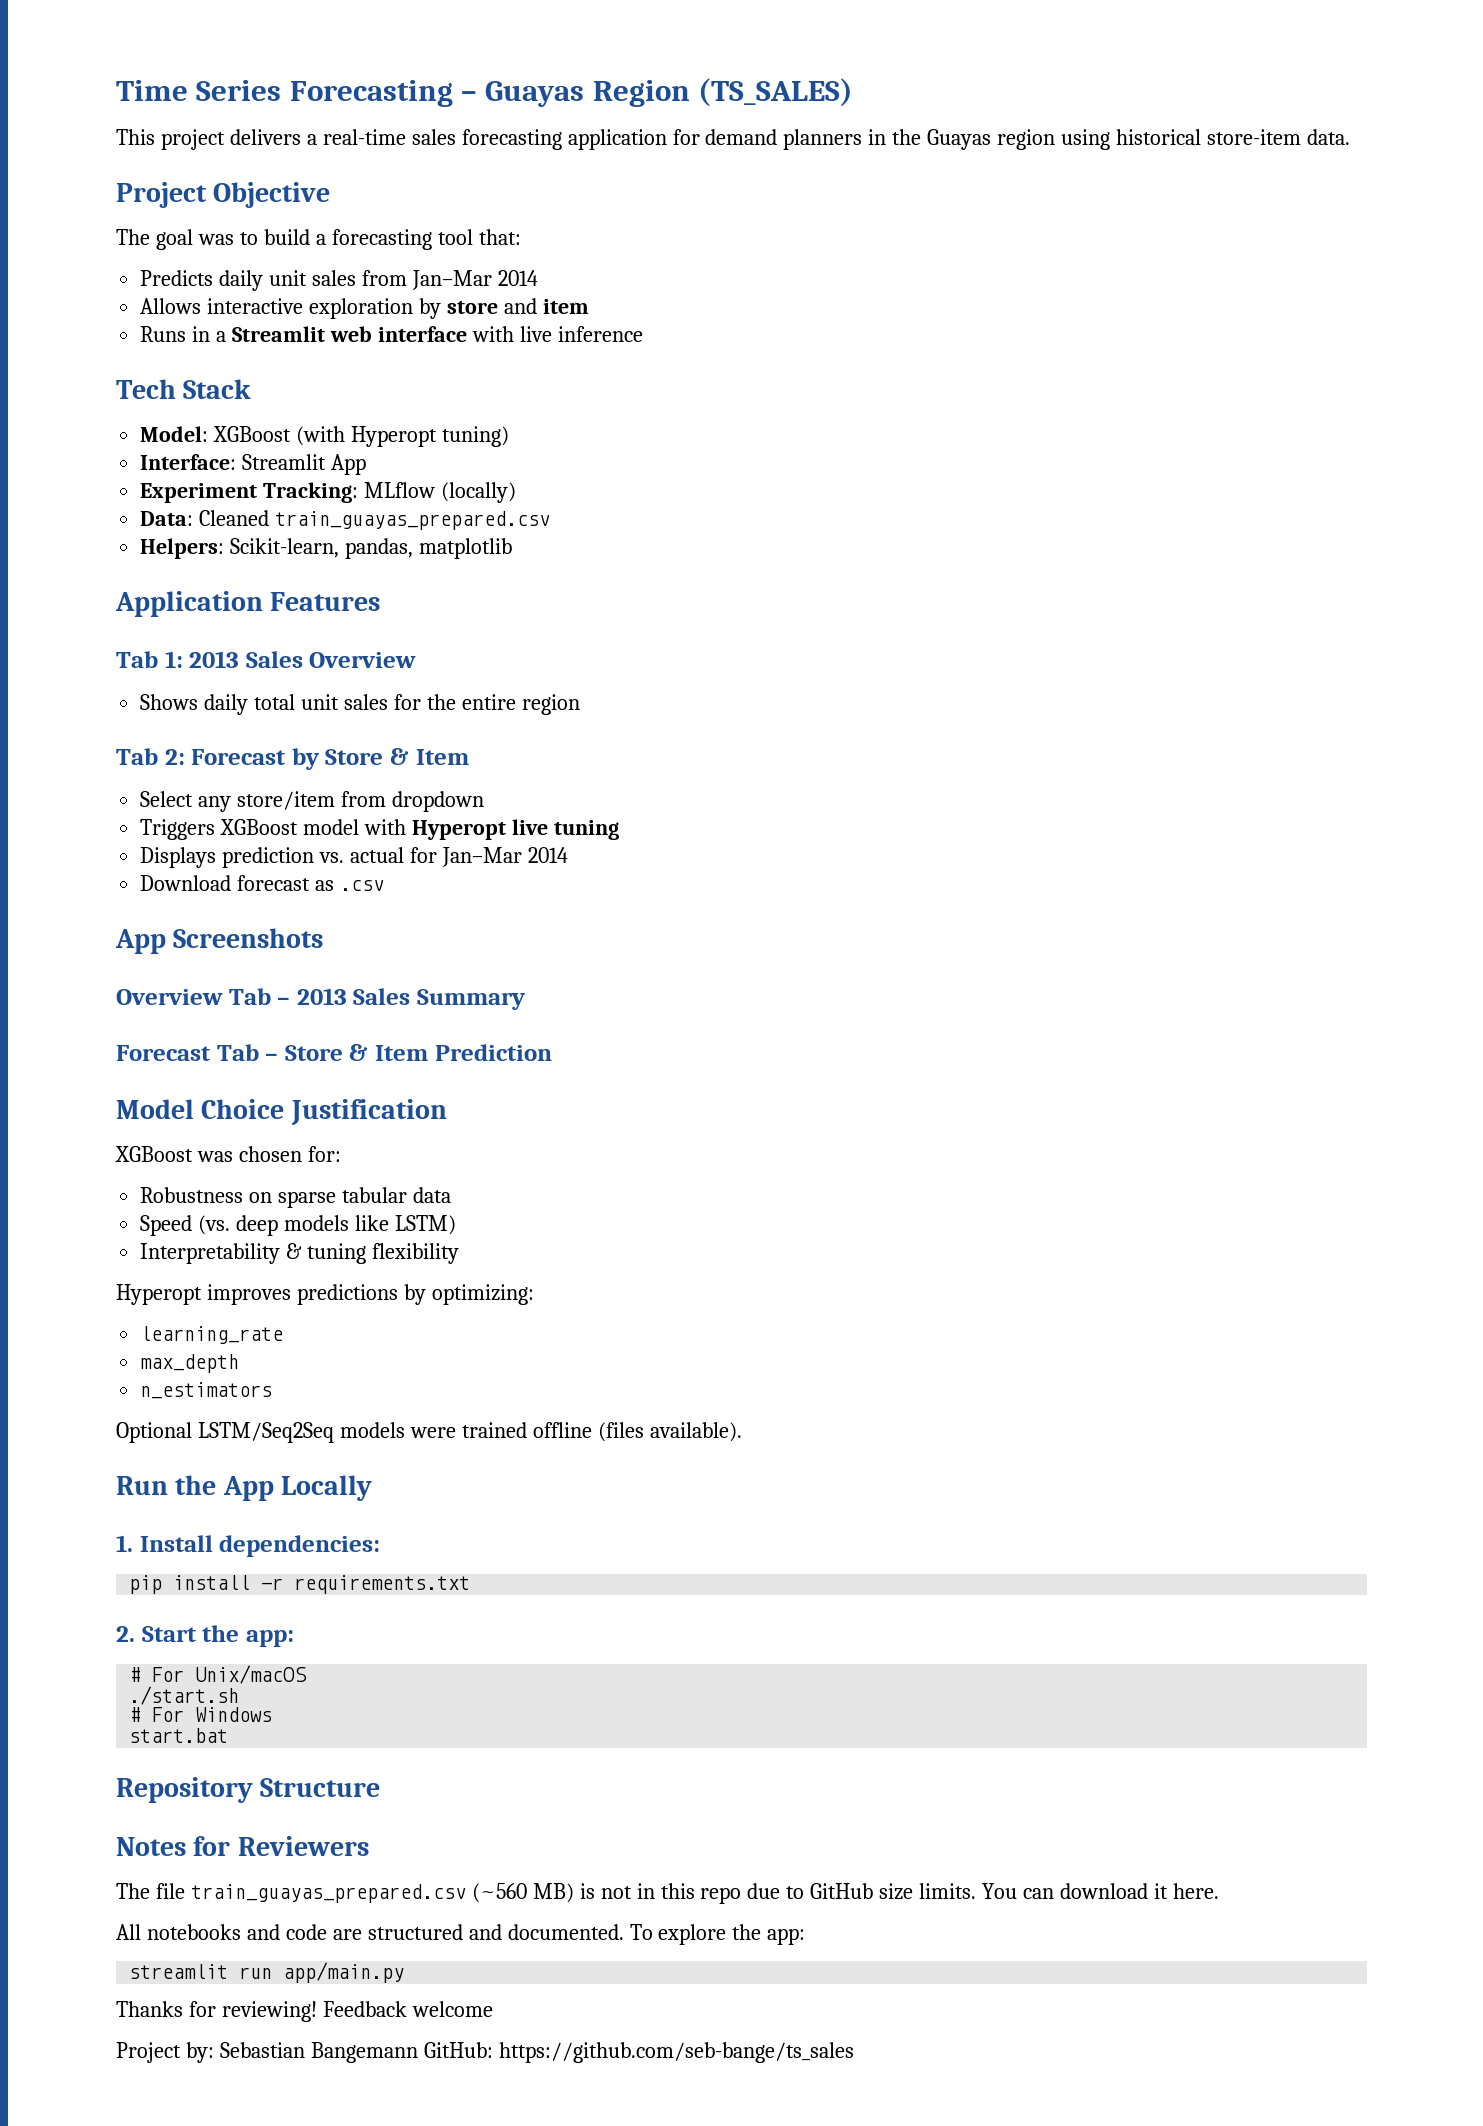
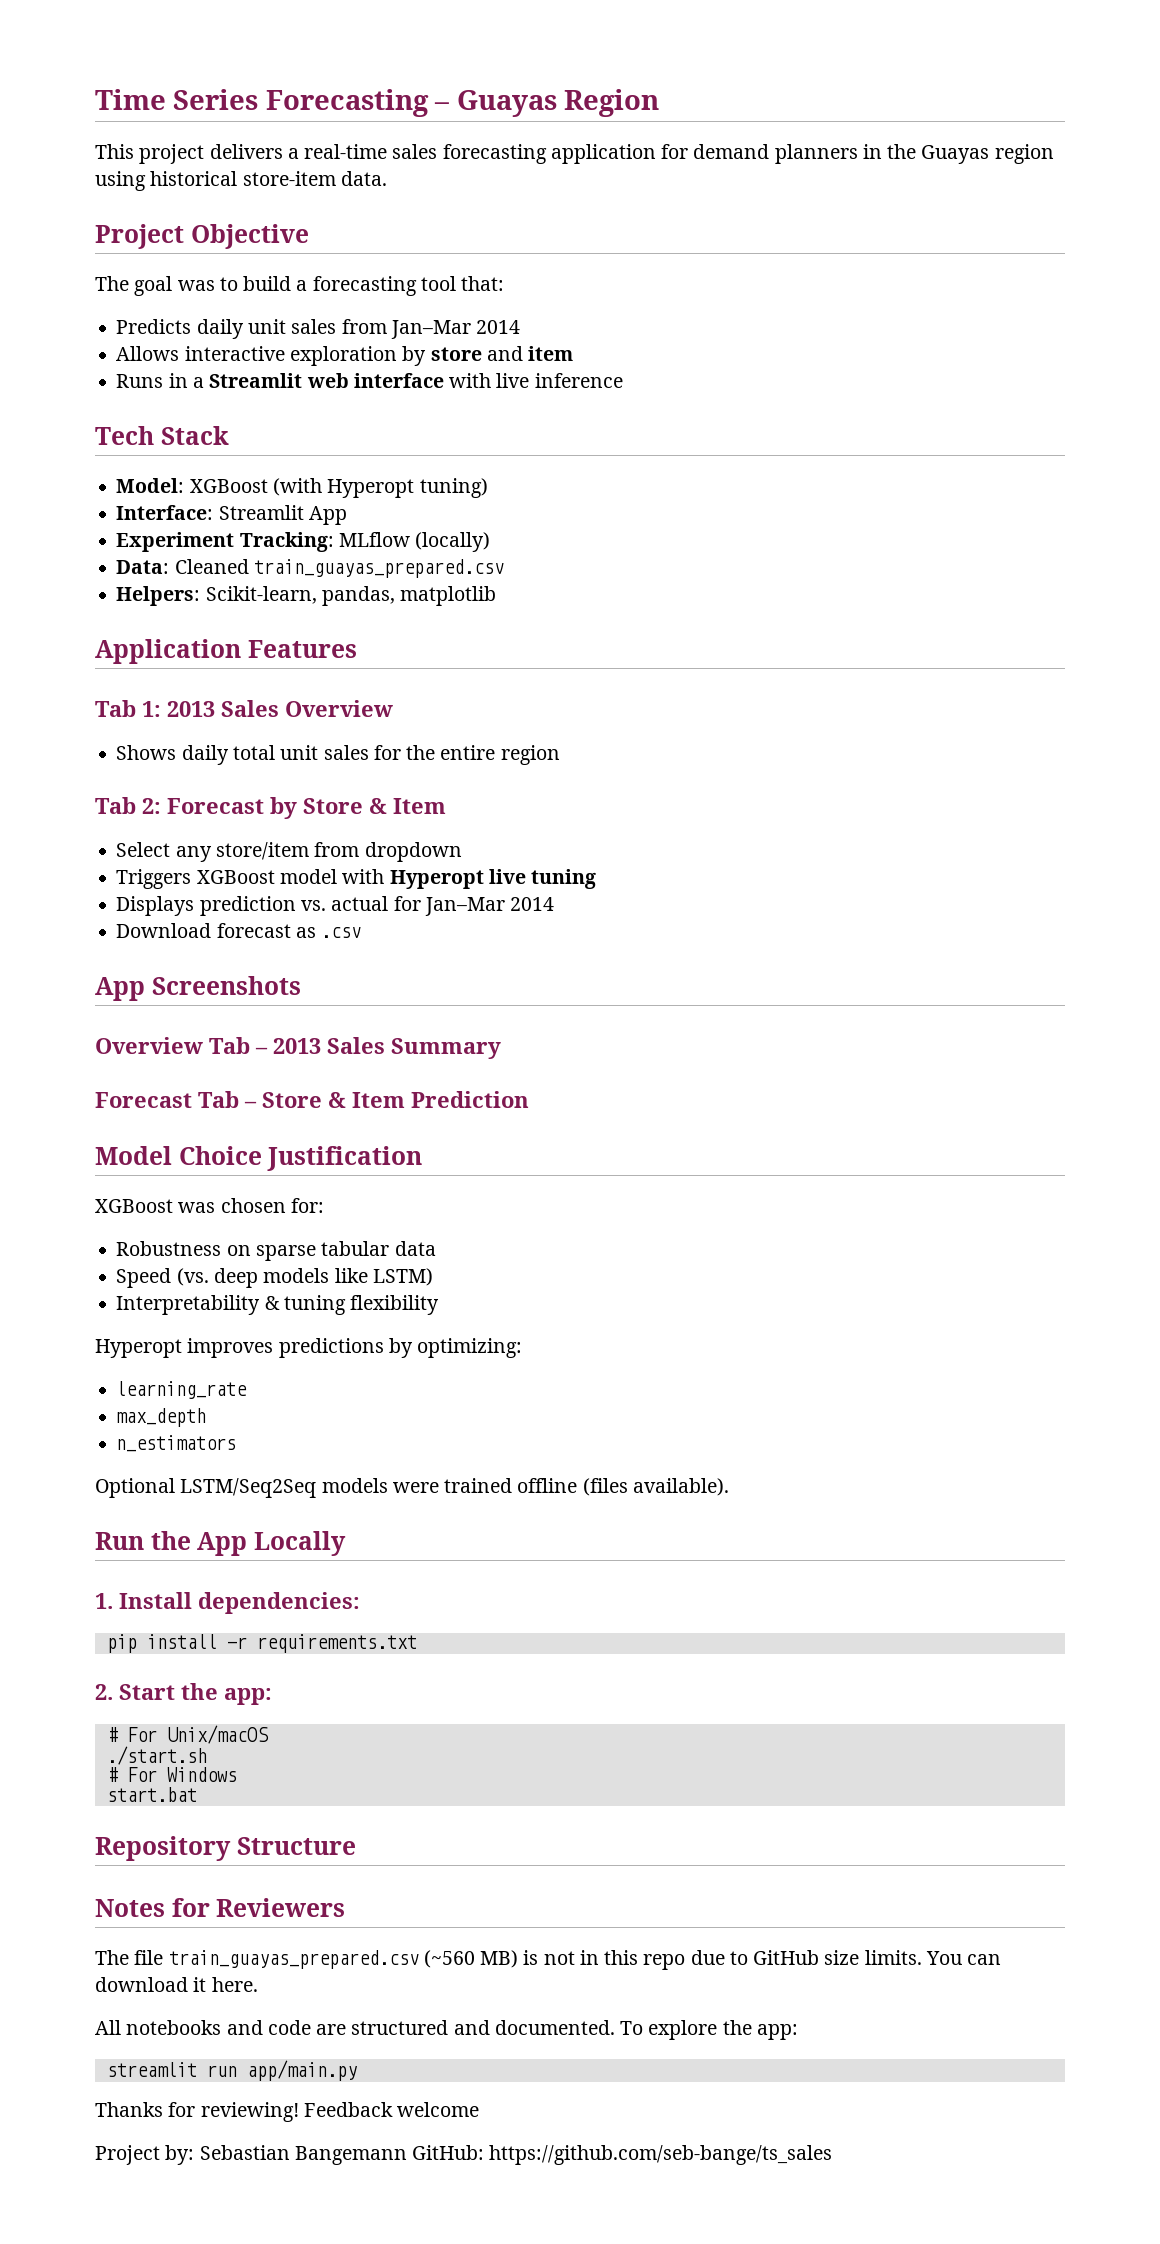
[698,78,854,107] (TS_SALES) -> (660, 103) none

